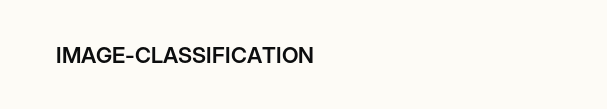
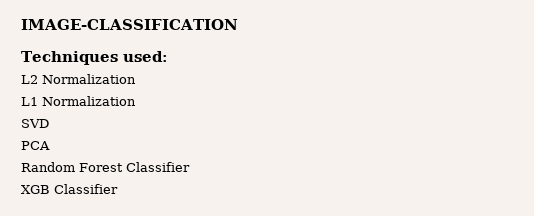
(314, 55) none -> [21,51,168,65] [21,74,136,84] [21,96,136,106] [21,119,49,128] [21,141,50,150] [21,162,190,172] [21,184,118,194] // Techniques used: // L2 Normalization // L1 Normalization // SVD // PCA // Random Forest Classifier // XGB Classifier

